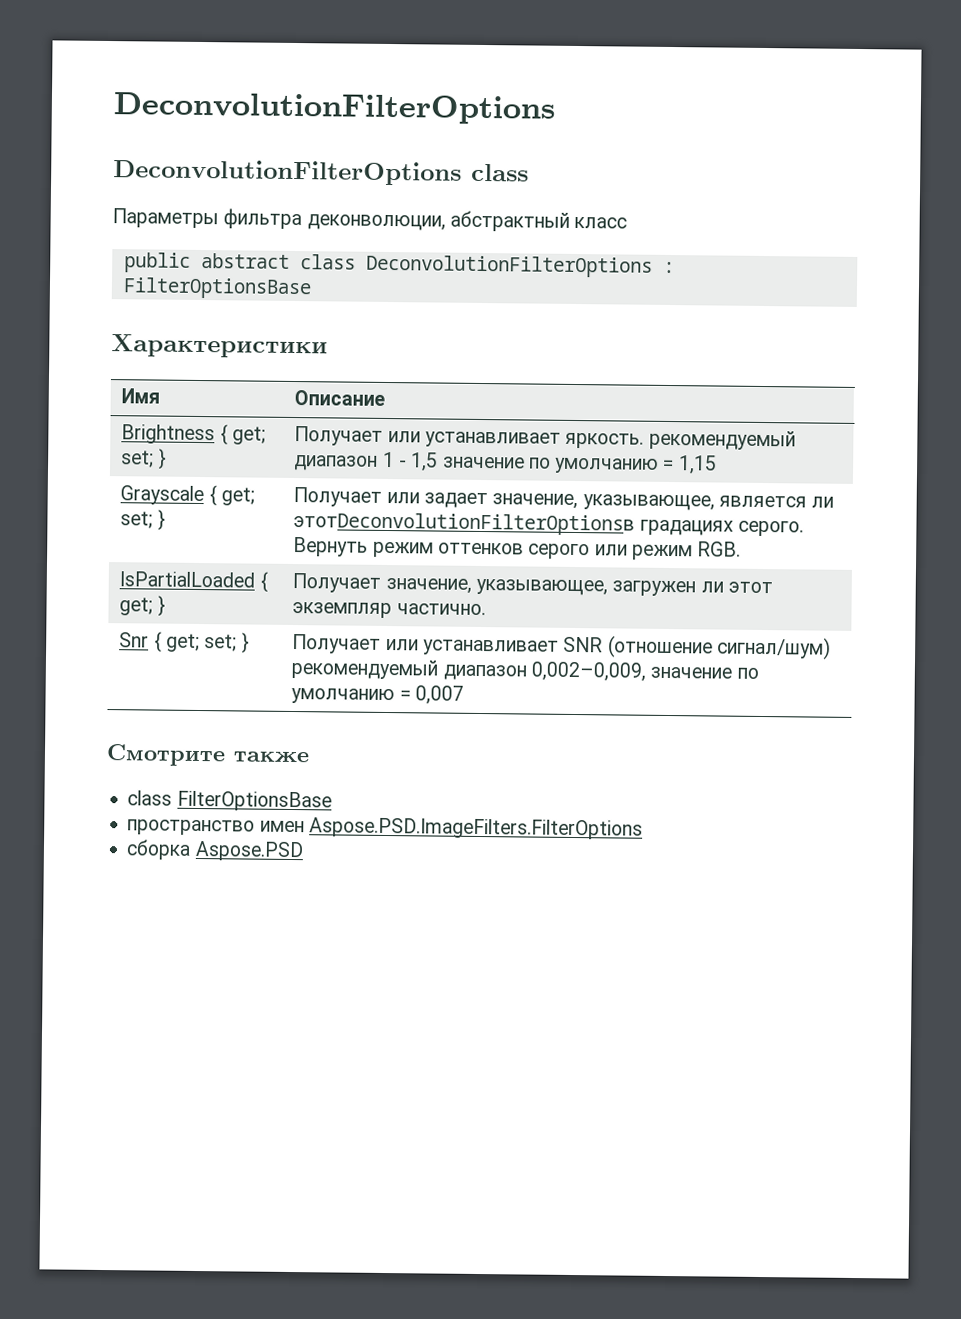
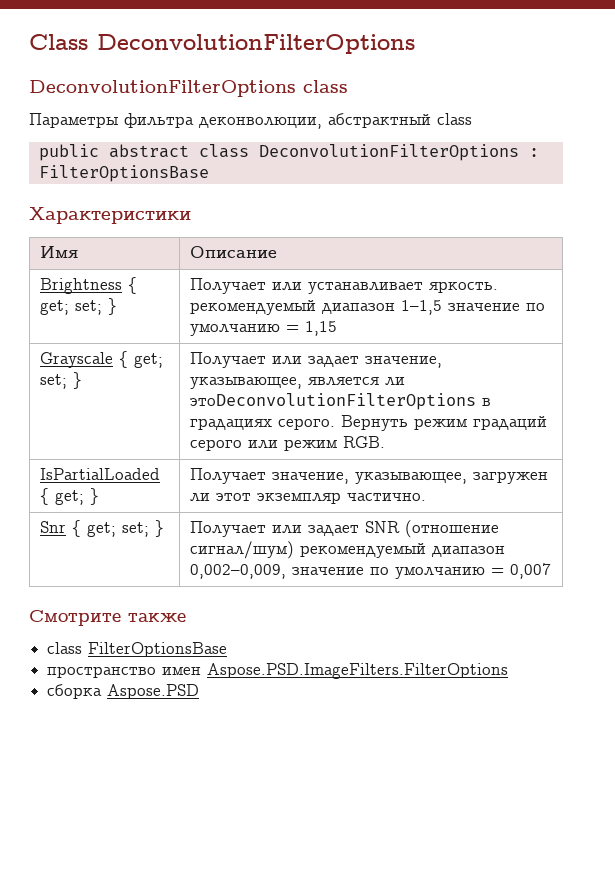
(113, 108) none -> [29,34,88,50] Class
[574,216,628,229] класс -> [437,113,472,125] class
[382,451,439,472] 1 - 1,5 -> [400,300,442,315] 1–1,5
[293,512,636,536] этотDeconvolutionFilterOptionsв -> [189,393,491,410] этоDeconvolutionFilterOptions в
[437,542,524,555] оттенков -> [472,416,547,430] градаций
[422,639,559,656] устанавливает -> [307,525,359,536] задает

